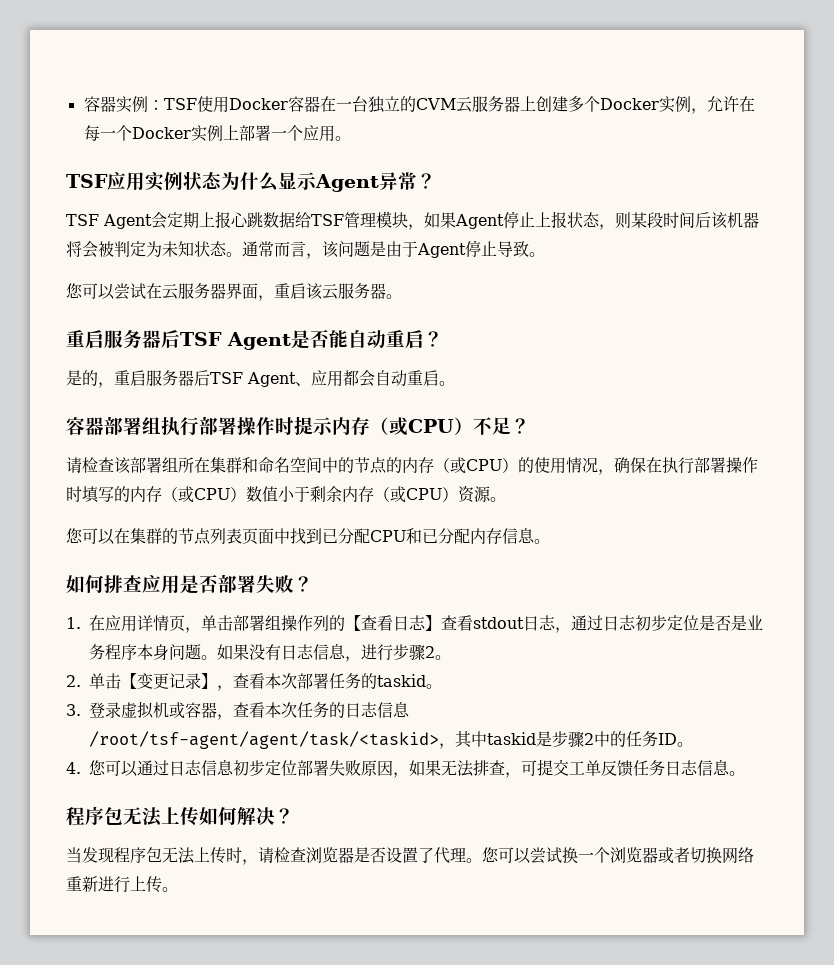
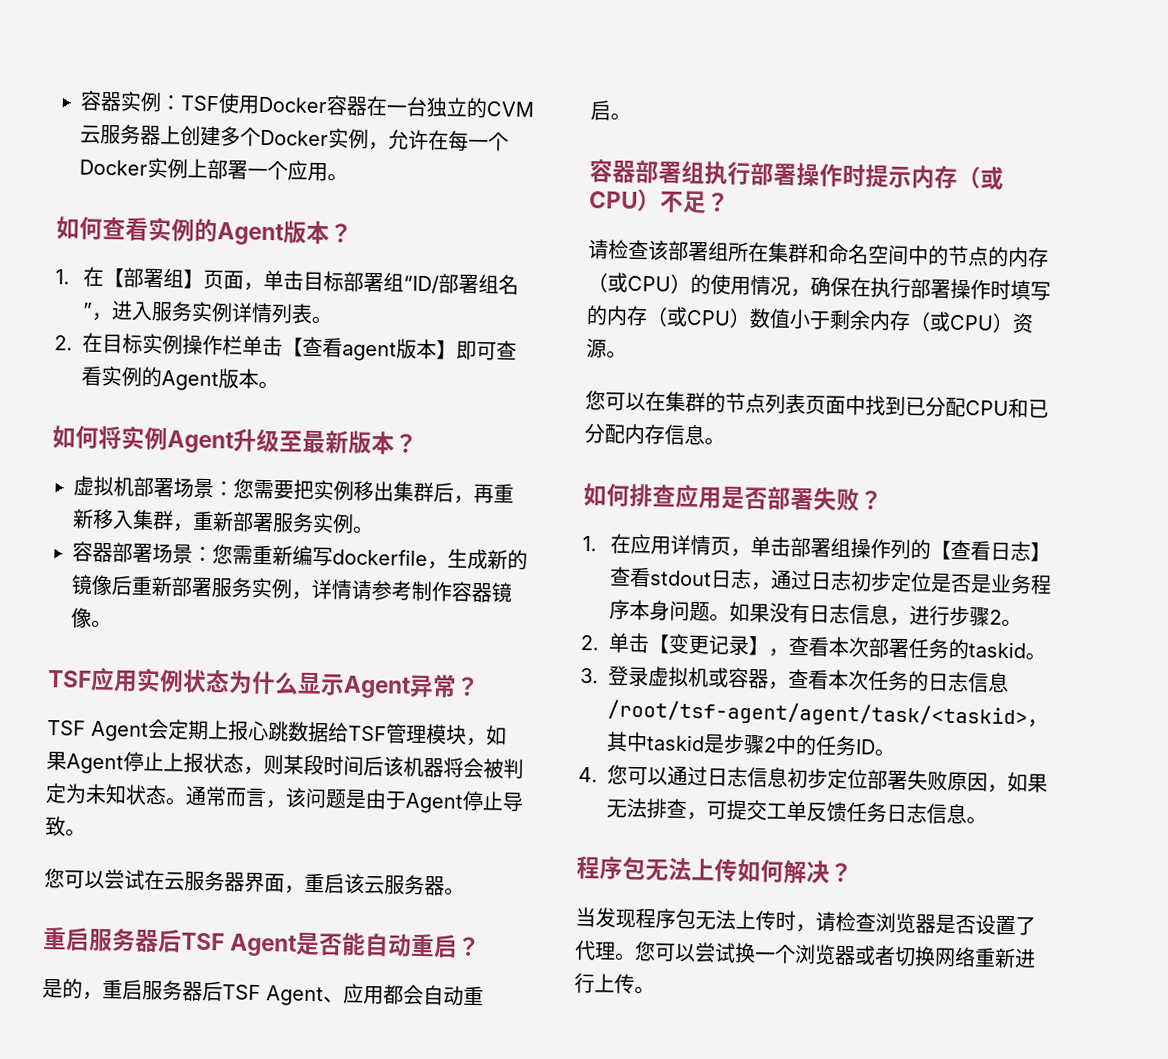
(351, 138) none -> [56,216,353,246] [55,266,519,295] [81,300,332,325] [54,332,517,362] [81,365,279,392] [52,425,418,455] [73,475,514,504] [72,508,374,535] [72,541,528,570] [71,574,512,603] [71,607,112,629] // 如何查看实例的Agent版本？ // 1.在【部署组】页面，单击目标部署组“ID/部署组名”，进入服务实例详情列表。 // 2.在目标实例操作栏单击【查看agent版本】即可查看实例的Agent版本。 // 如何将实例Agent升级至最新版本？ // 虚拟机部署场景：您需要把实例移出集群后，再重新移入集群，重新部署服务实例。 // 容器部署场景：您需重新编写dockerfile，生成新的镜像后重新部署服务实例，详情请参考制作容器镜像。

